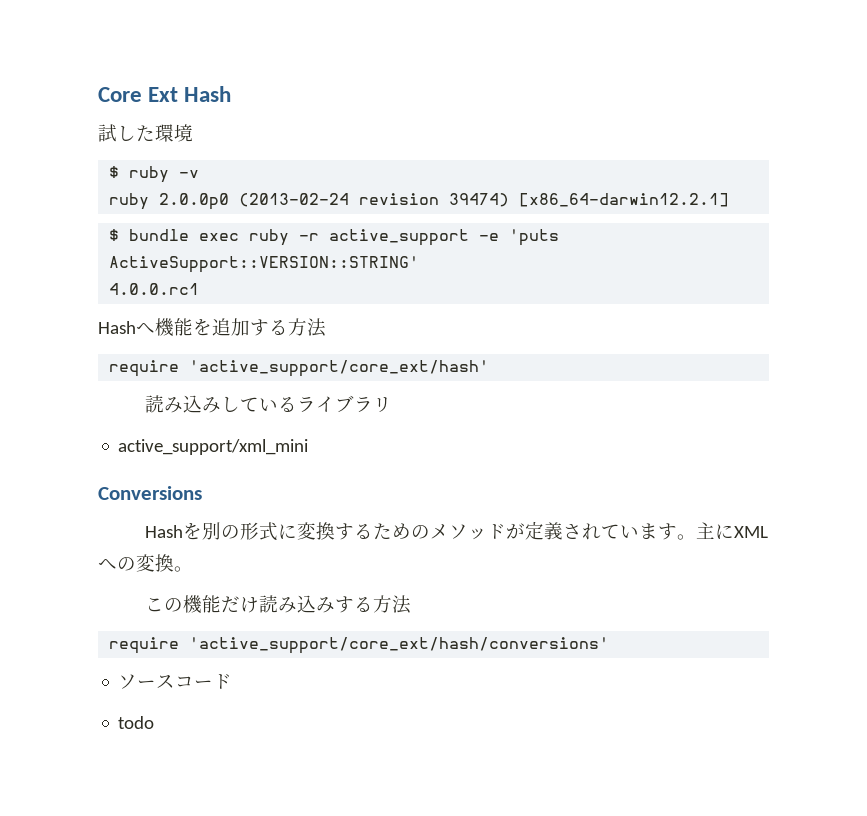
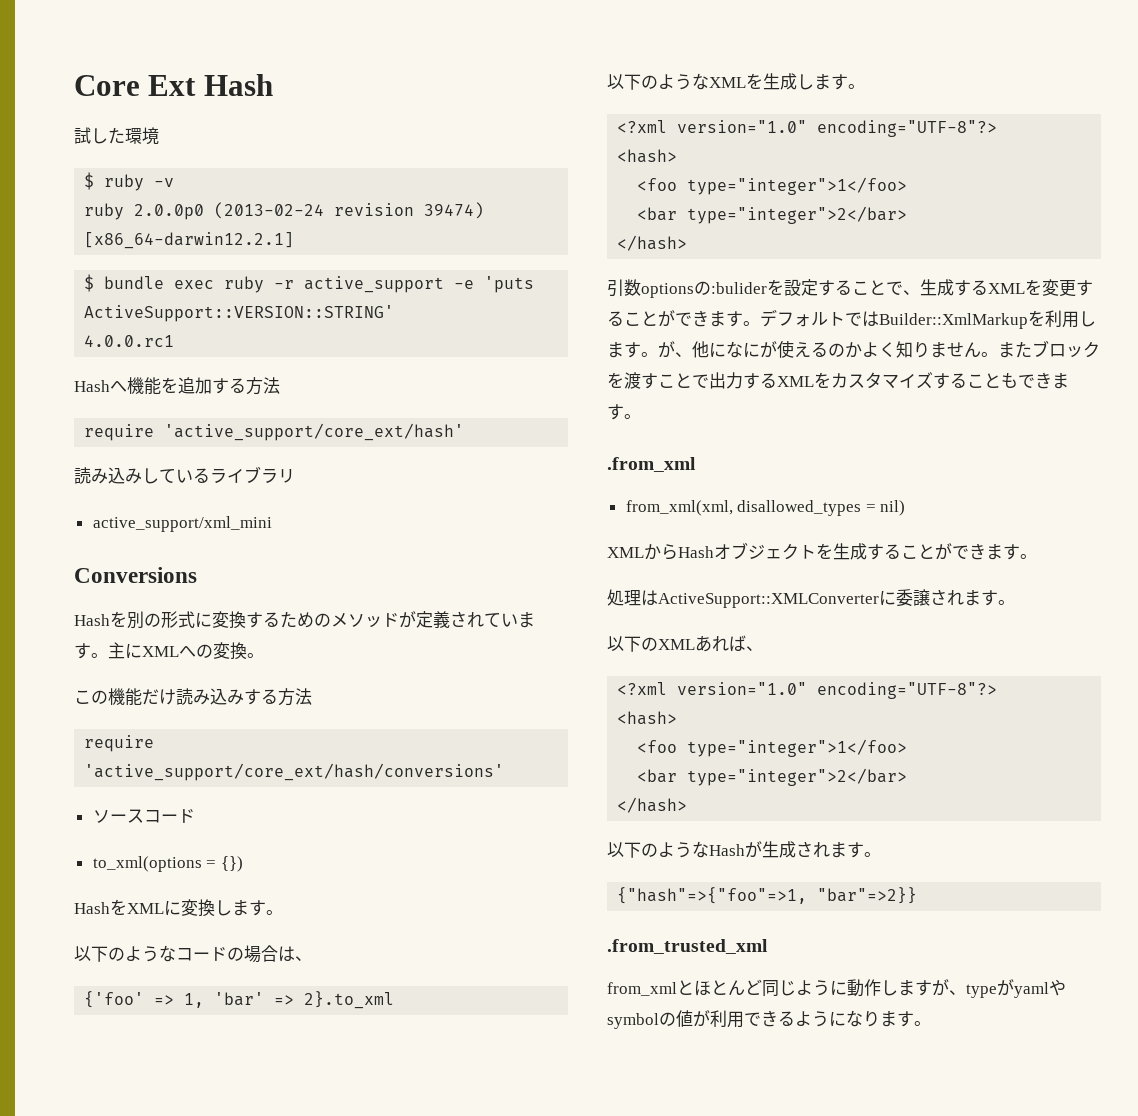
[118,716,155,729] todo -> [92,856,243,872] [74,899,283,917] [74,945,312,963] [84,991,395,1009] [607,73,865,90] [617,120,998,137] [617,149,678,163] [637,177,908,195] [637,206,908,224] [617,235,688,251] [607,279,1093,298] [607,309,1096,329] [607,340,1100,358] [607,372,1069,389] [607,404,641,420] [607,457,696,472] [625,500,906,516] [607,542,1037,560] [607,589,1015,608] [607,635,763,652] [617,682,998,699] [617,711,678,725] [637,739,908,757] [637,768,908,786] [617,797,688,813] [607,841,881,858] [617,887,918,904] [607,939,768,954] [607,979,1066,998] [607,1010,931,1029] to_xml(options = {}) // HashをXMLに変換します。 // 以下のようなコードの場合は、 // {'foo' => 1, 'bar' => 2}.to_xml // 以下のようなXMLを生成します。 // <?xml version="1.0" encoding="UTF-8"?> // <hash> // <foo type="integer">1</foo> // <bar type="integer">2</bar> // </hash> // 引数optionsの:buliderを設定することで、生成するXMLを変更することができます。デフォルトではBuilder::XmlMarkupを利用します。が、他になにが使えるのかよく知りません。またブロックを渡すことで出力するXMLをカスタマイズすることもできます。 // .from_xml // from_xml(xml, disallowed_types = nil) // XMLからHashオブジェクトを生成することができます。 // 処理はActiveSupport::XMLConverterに委譲されます。 // 以下のXMLあれば、 // <?xml version="1.0" encoding="UTF-8"?> // <hash> // <foo type="integer">1</foo> // <bar type="integer">2</bar> // </hash> // 以下のようなHashが生成されます。 // {"hash"=>{"foo"=>1, "bar"=>2}} // .from_trusted_xml // from_xmlとほとんど同じように動作しますが、typeがyamlやsymbolの値が利用できるようになります。

